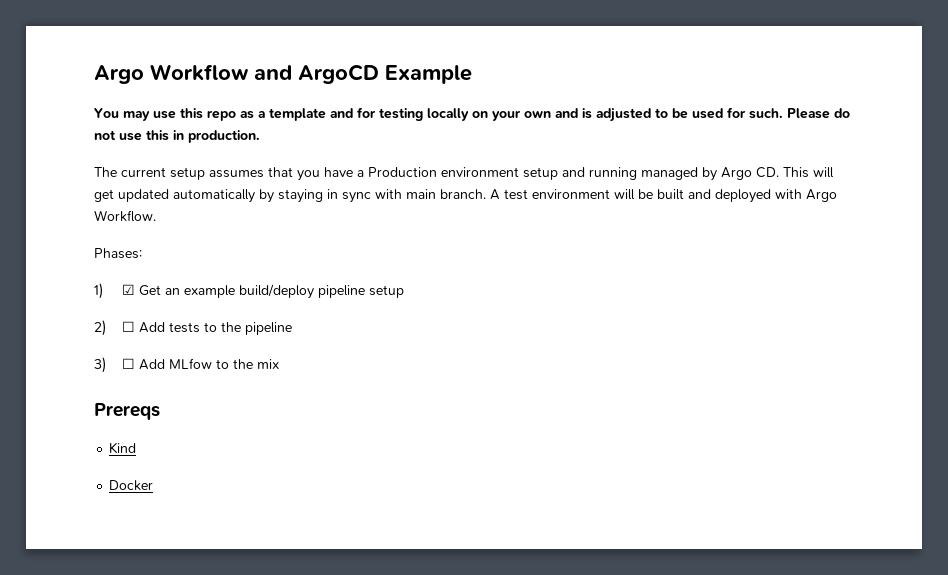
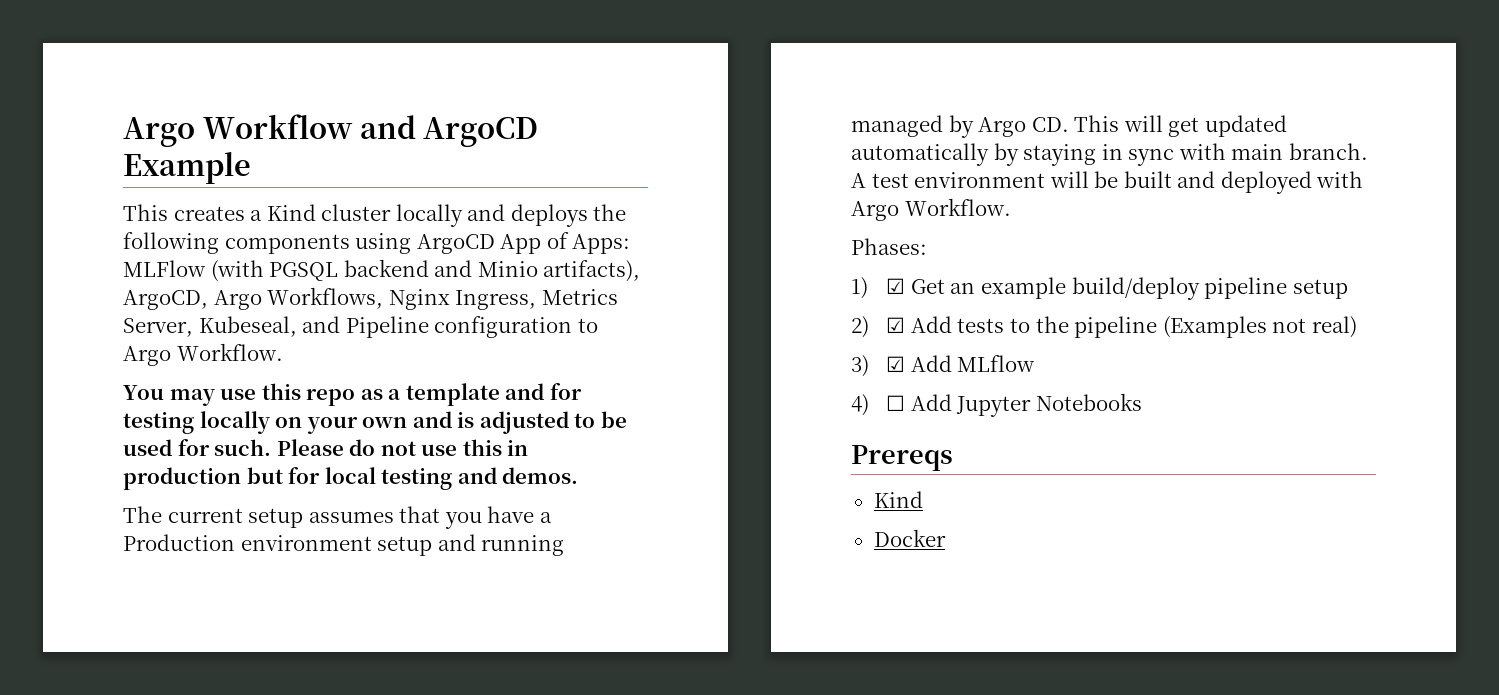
(472, 74) none -> [123,204,627,227] [123,232,631,254] [123,259,641,282] [123,287,618,310] [123,316,598,338] [123,343,283,366] // This creates a Kind cluster locally and deploys the following components using ArgoCD App of Apps: MLFlow (with PGSQL backend and Minio artifacts), ArgoCD, Argo Workflows, Nginx Ingress, Metrics Server, Kubeseal, and Pipeline configuration to Argo Workflow.
[188,130,260,143] production. -> [123,467,579,490] production but for local testing and demos.
[121,321,135,332] ☐ -> [886,317,906,333] ☑
[94,357,279,373] // 3) ☐ Add MLfow to the mix -> [1162,316,1357,338] [851,355,1036,377] [851,393,1142,417] (Examples not real) // 3) ☑ Add MLflow // 4) ☐ Add Jupyter Notebooks

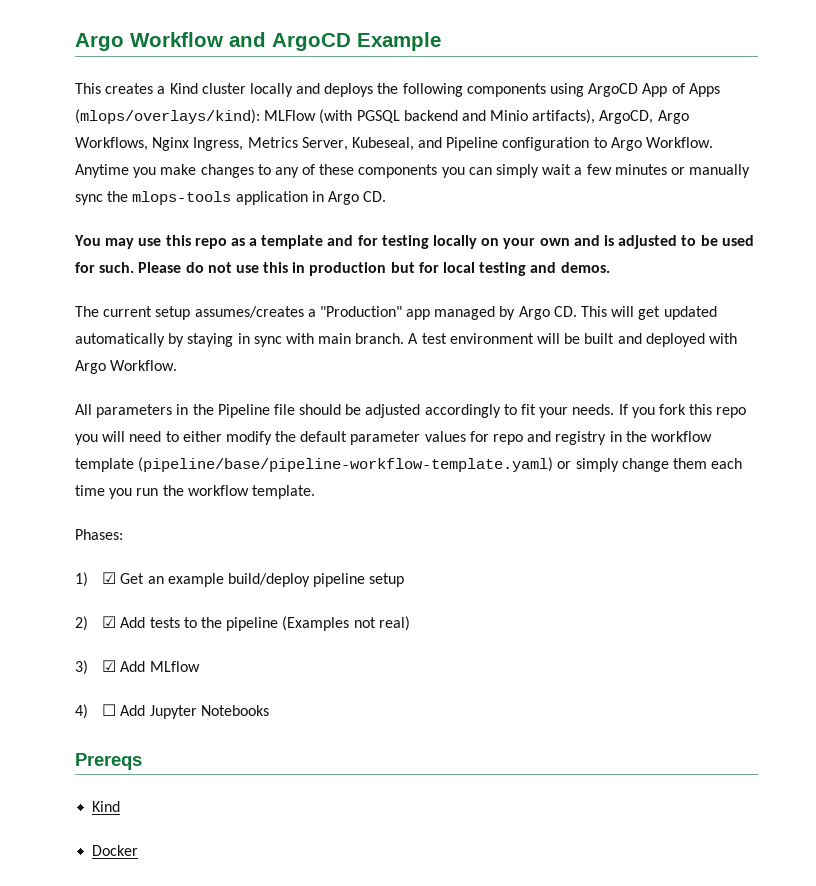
[572,234,631,254] Apps: -> [688,83,720,97] [75,109,260,124] Apps (mlops/overlays/kind):
(283, 352) none -> [75,164,751,178] [75,191,387,205] Anytime you make changes to any of these components you can simply wait a few minutes or manually sync the mlops-tools application in Argo CD.
[308,506,552,529] [123,534,565,556] assumes that you have a Production environment setup and running -> [194,306,431,320] assumes/creates a "Production" app
(1011, 207) none -> [75,404,747,418] [75,431,712,445] [75,457,743,472] [75,485,315,499] // All parameters in the Pipeline file should be adjusted accordingly to fit your needs. If you fork this repo you will need to either modify the default parameter values for repo and registry in the workflow template (pipeline/base/pipeline-workflow-template.yaml) or simply change them each time you run the workflow template.

